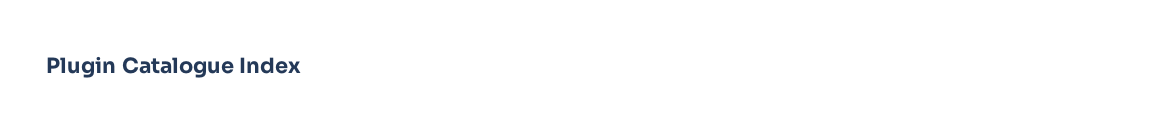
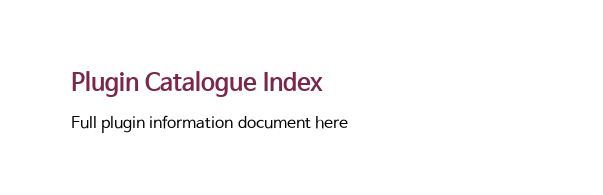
(302, 65) none -> [71,115,348,133] // Full plugin information document here

